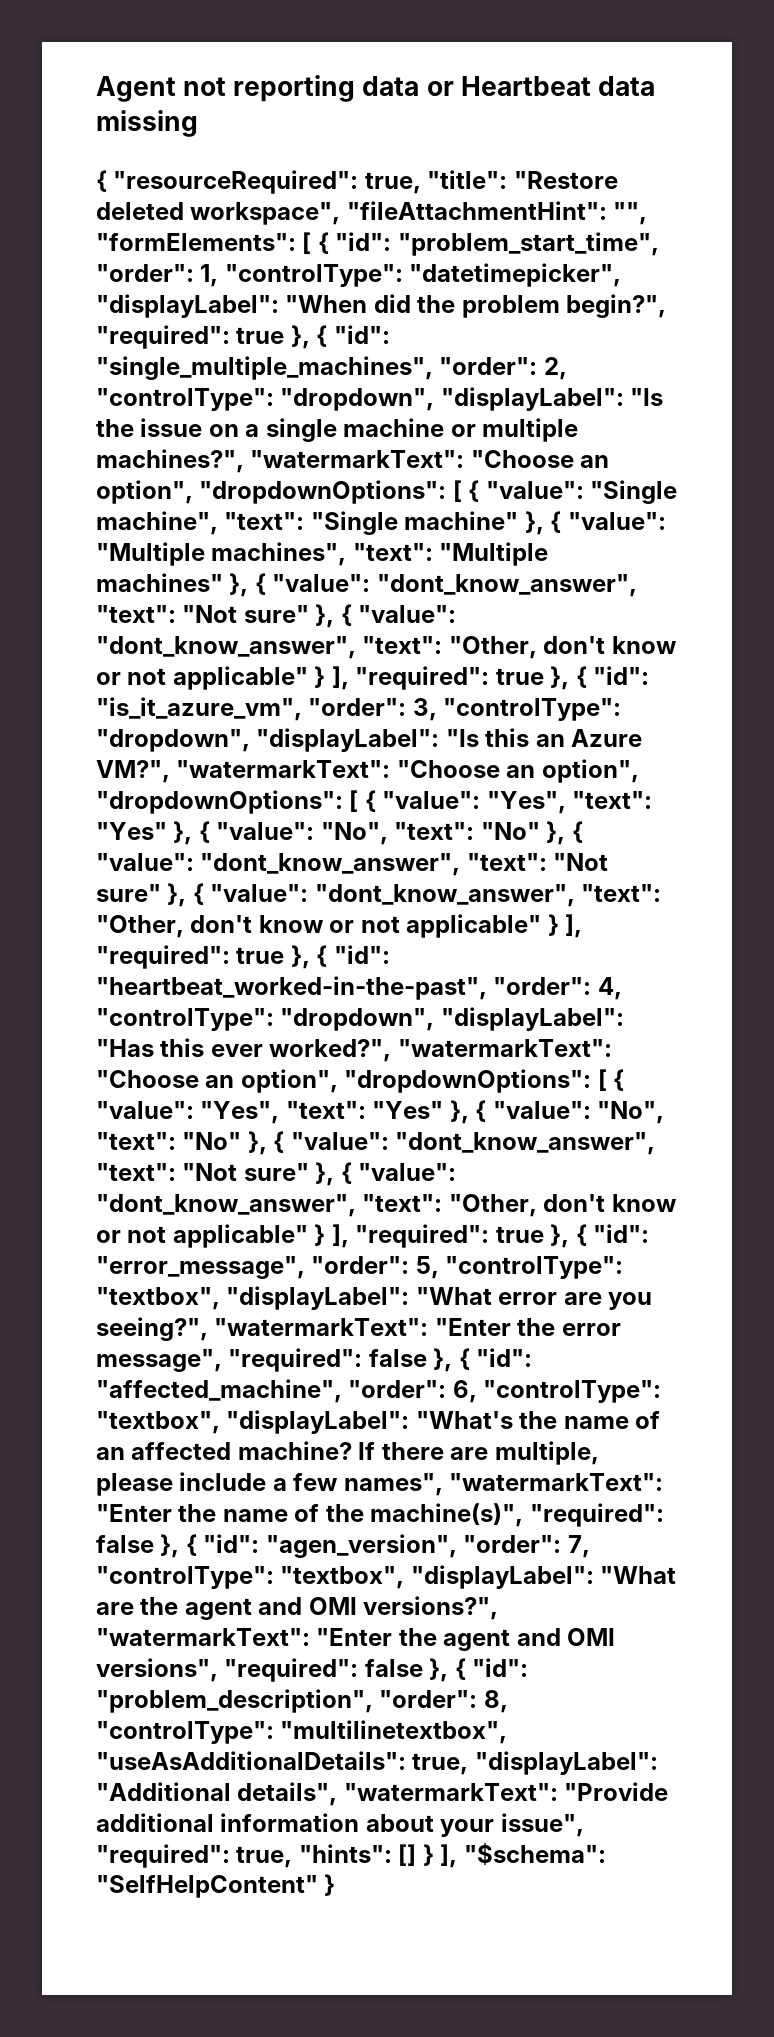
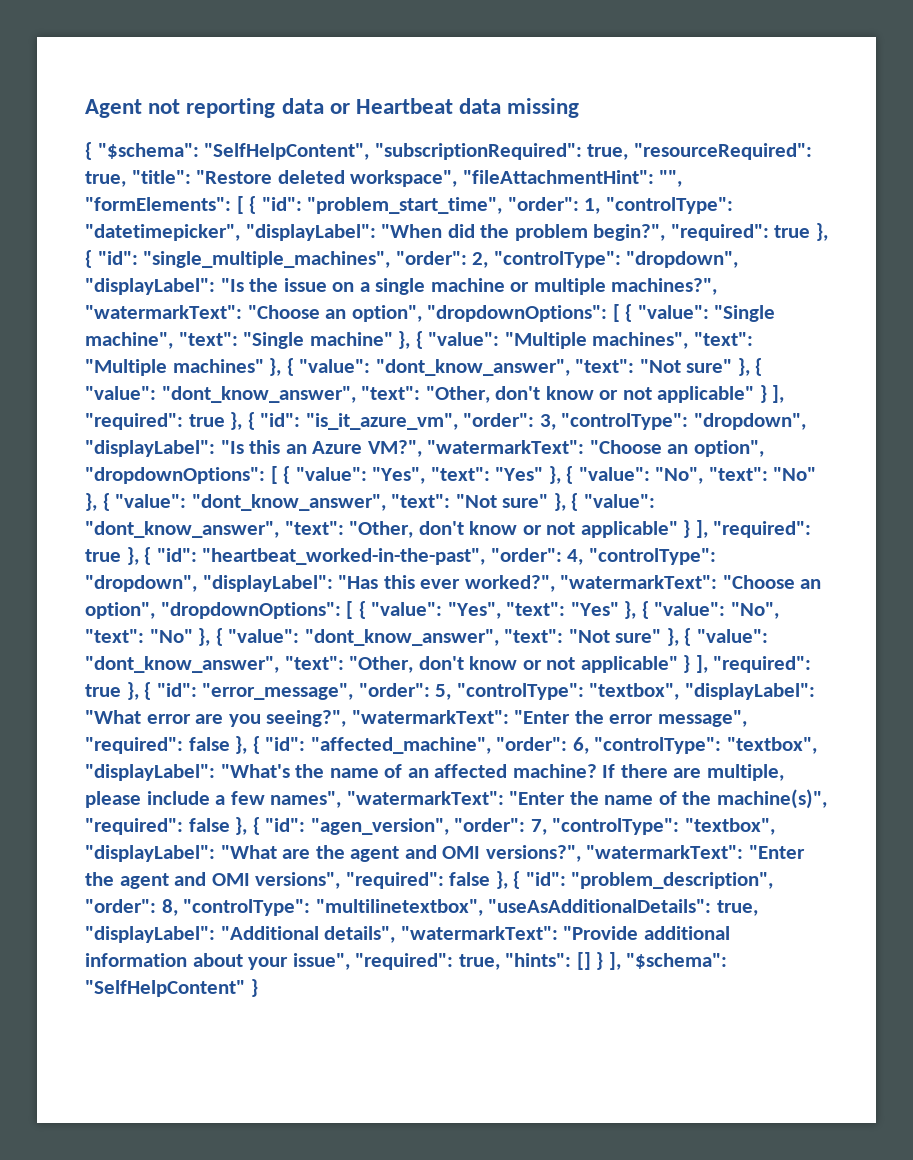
(107, 181) none -> [97,143,629,160] "$schema": "SelfHelpContent", "subscriptionRequired": true,

